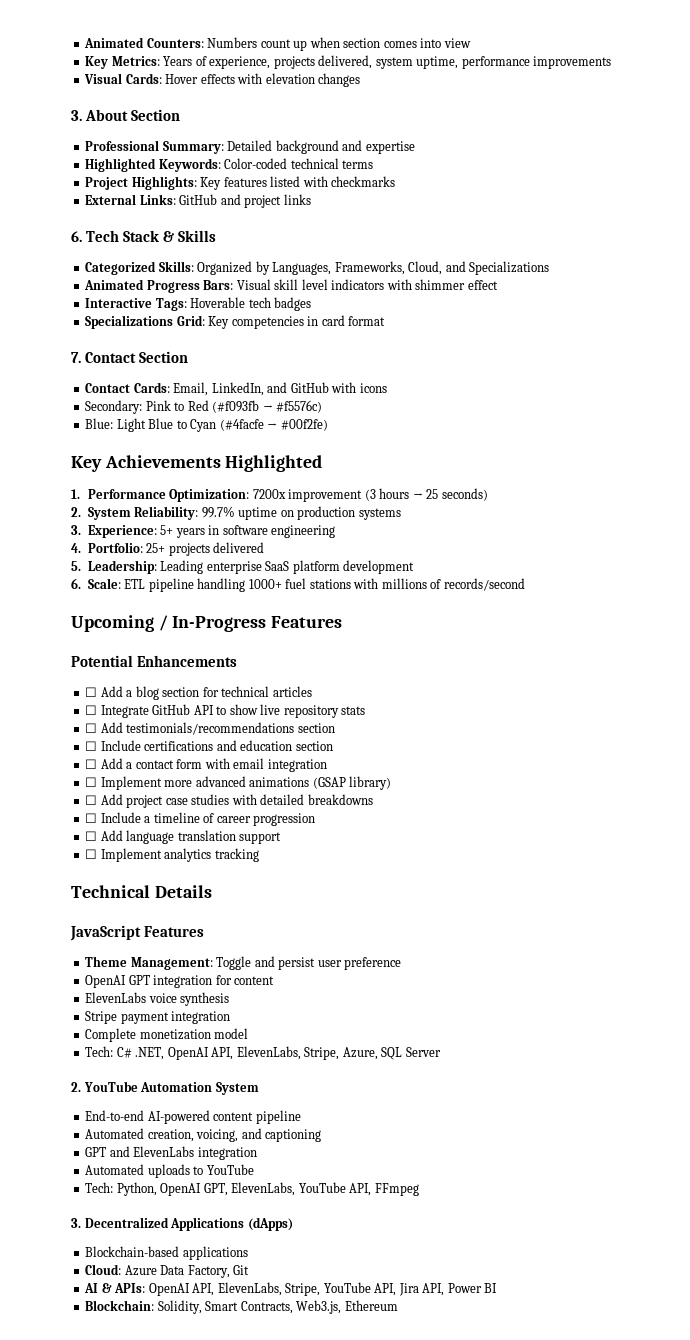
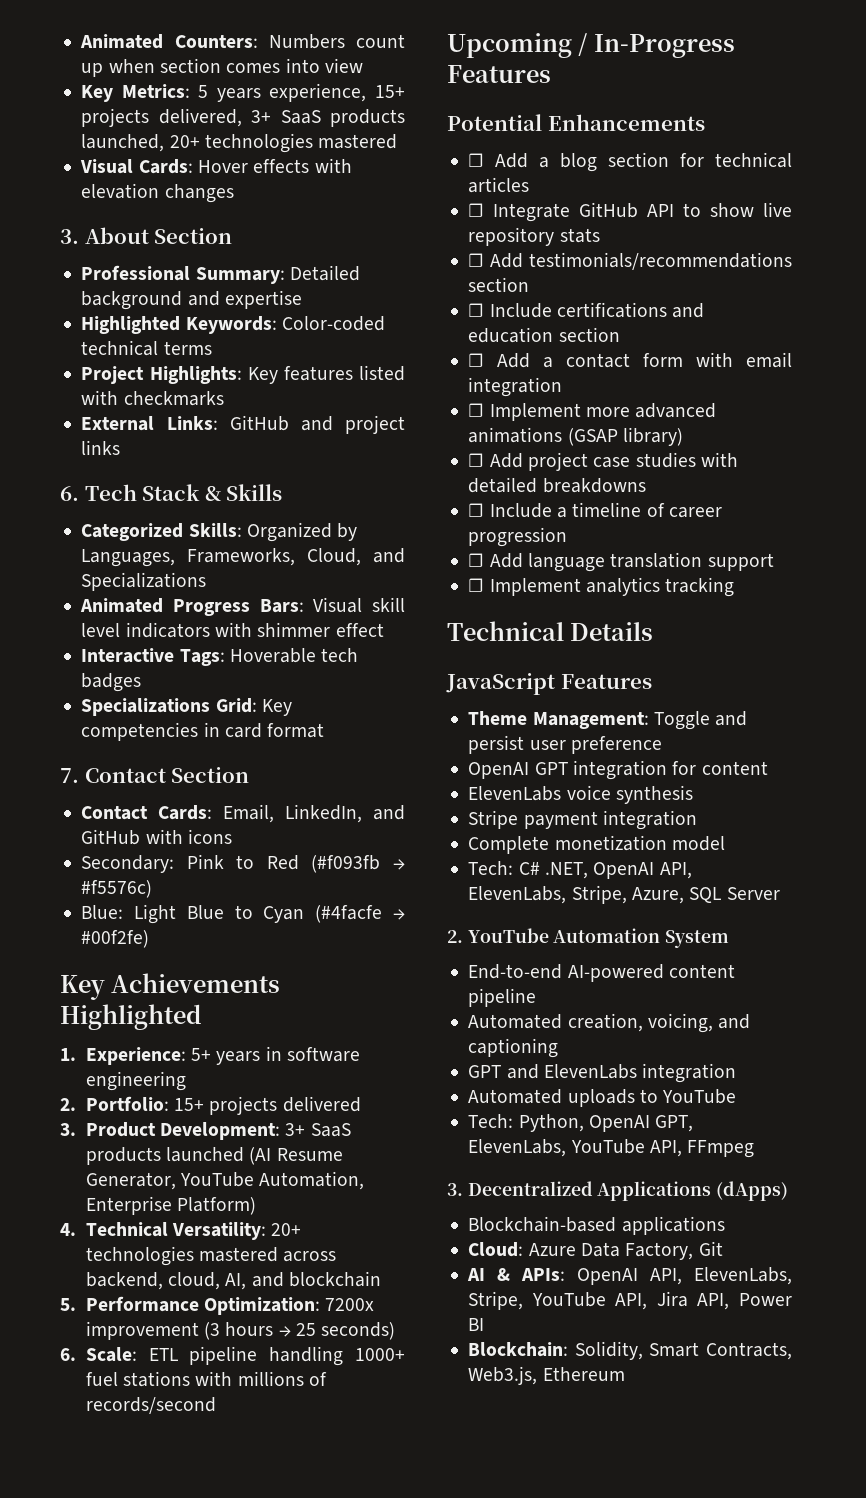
[163,55,612,69] Years of experience, projects delivered, system uptime, performance improvements -> [198,83,405,102] [81,108,405,127] [81,133,398,153] 5 years experience, 15+ projects delivered, 3+ SaaS products launched, 20+ technologies mastered
(80, 494) none -> [85,1046,360,1065] [85,1071,186,1091] [60,1096,361,1115] [60,1122,351,1140] [85,1147,343,1165] [85,1171,365,1190] [85,1196,257,1215] [60,1222,302,1240] [85,1246,337,1266] [85,1271,381,1290] [60,1298,76,1311] Experience: 5+ years in software engineering // 2. Portfolio: 15+ projects delivered // 3. Product Development: 3+ SaaS products launched (AI Resume Generator, YouTube Automation, Enterprise Platform) // 4. Technical Versatility: 20+ technologies mastered across backend, cloud, AI, and blockchain // 5.
[71,506,401,520] [71,525,336,538] [71,542,265,556] [71,560,415,574] // 2. System Reliability: 99.7% uptime on production systems // 3. Experience: 5+ years in software engineering // 4. Portfolio: 25+ projects delivered // 5. Leadership: Leading enterprise SaaS platform development -> (396, 1331) none

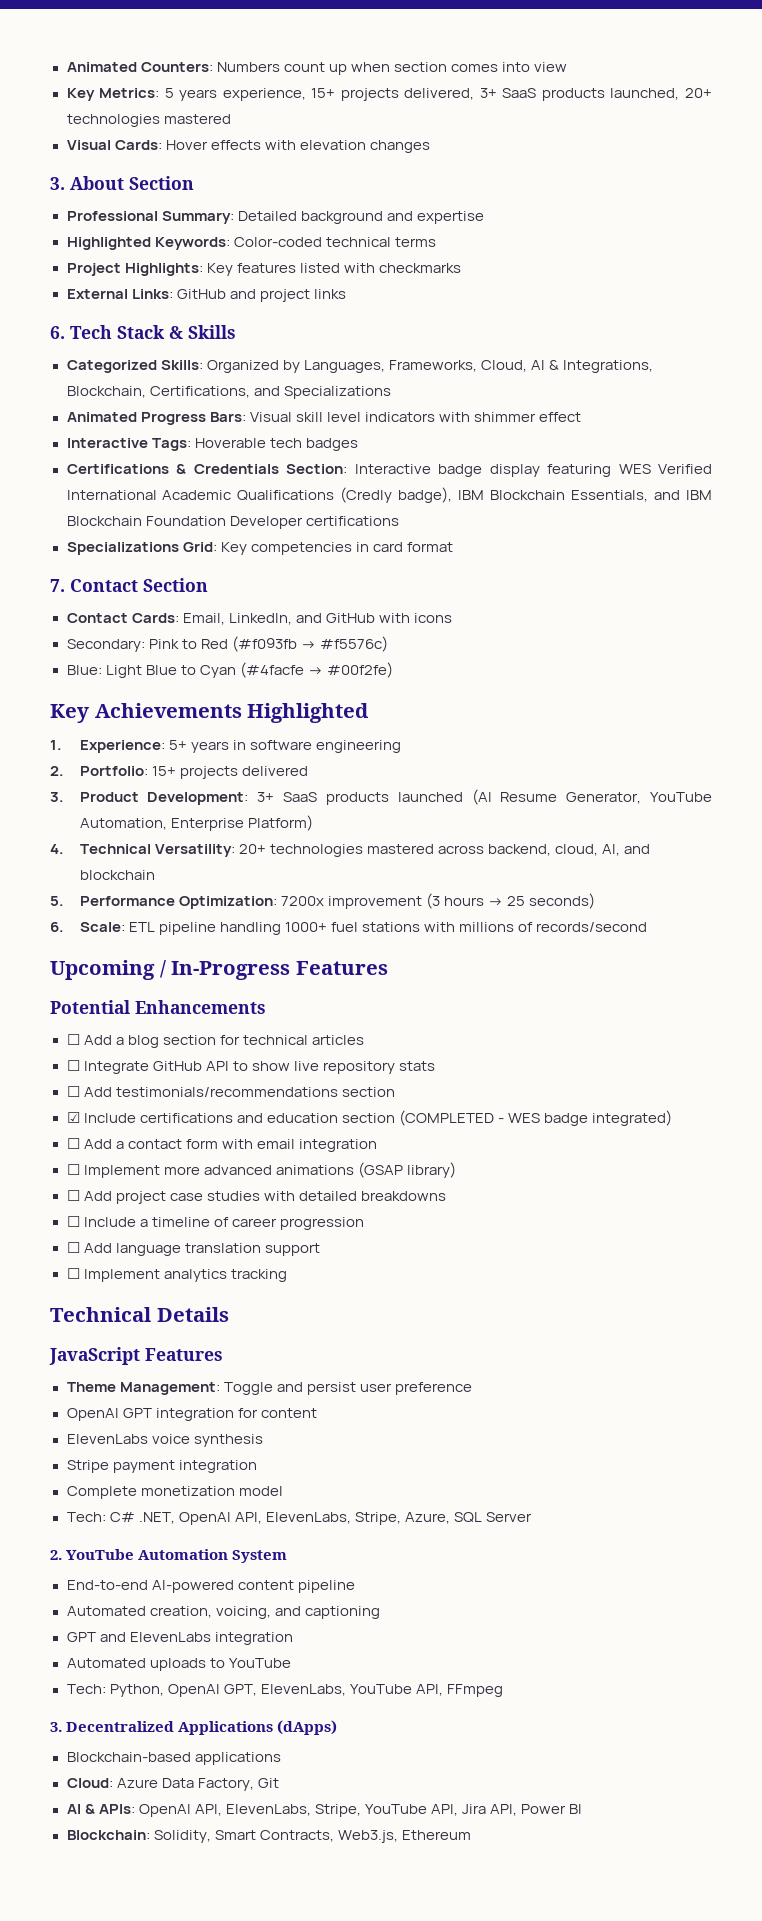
(362, 557) none -> [530,360,653,373] [66,386,250,398] AI & Integrations, Blockchain, Certifications,
(142, 682) none -> [66,464,712,477] [66,487,713,503] [66,516,399,529] // Certifications & Credentials Section: Interactive badge display featuring WES Verified International Academic Qualifications (Credly badge), IBM Blockchain Essentials, and IBM Blockchain Foundation Developer certifications
[468,303,485,317] ☐ -> [66,1112,80,1123] ☑
(620, 334) none -> [398,1110,672,1126] (COMPLETED - WES badge integrated)

